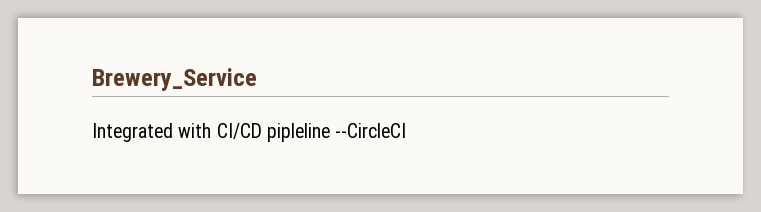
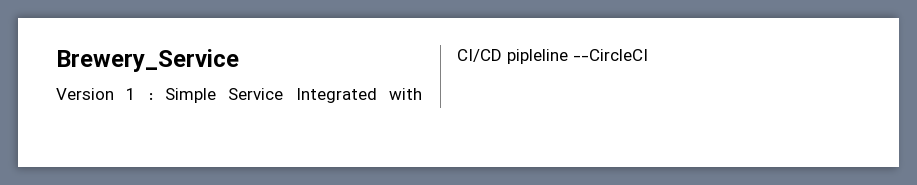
(257, 79) none -> [56,88,284,103] Version 1 : Simple Service

